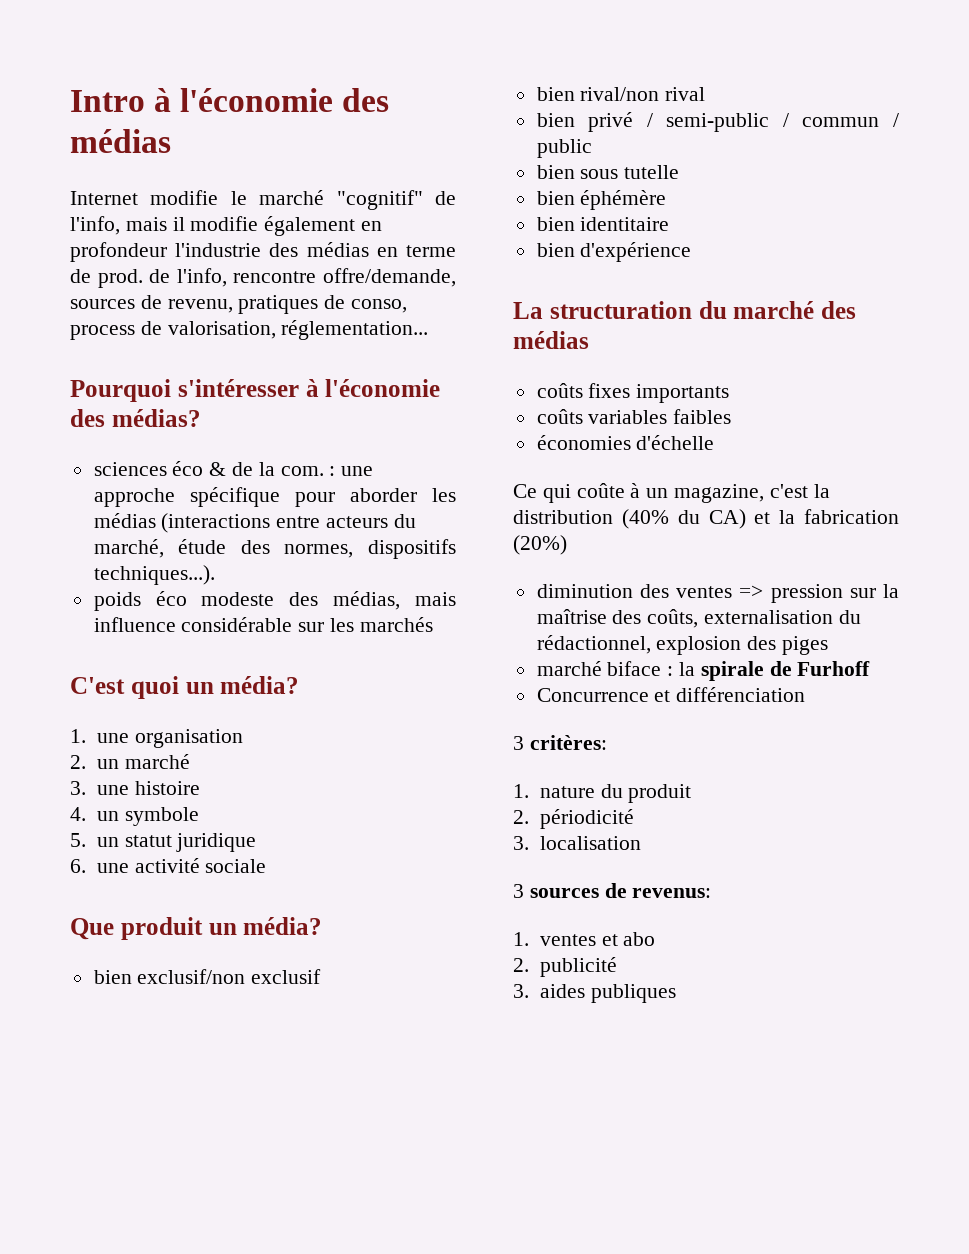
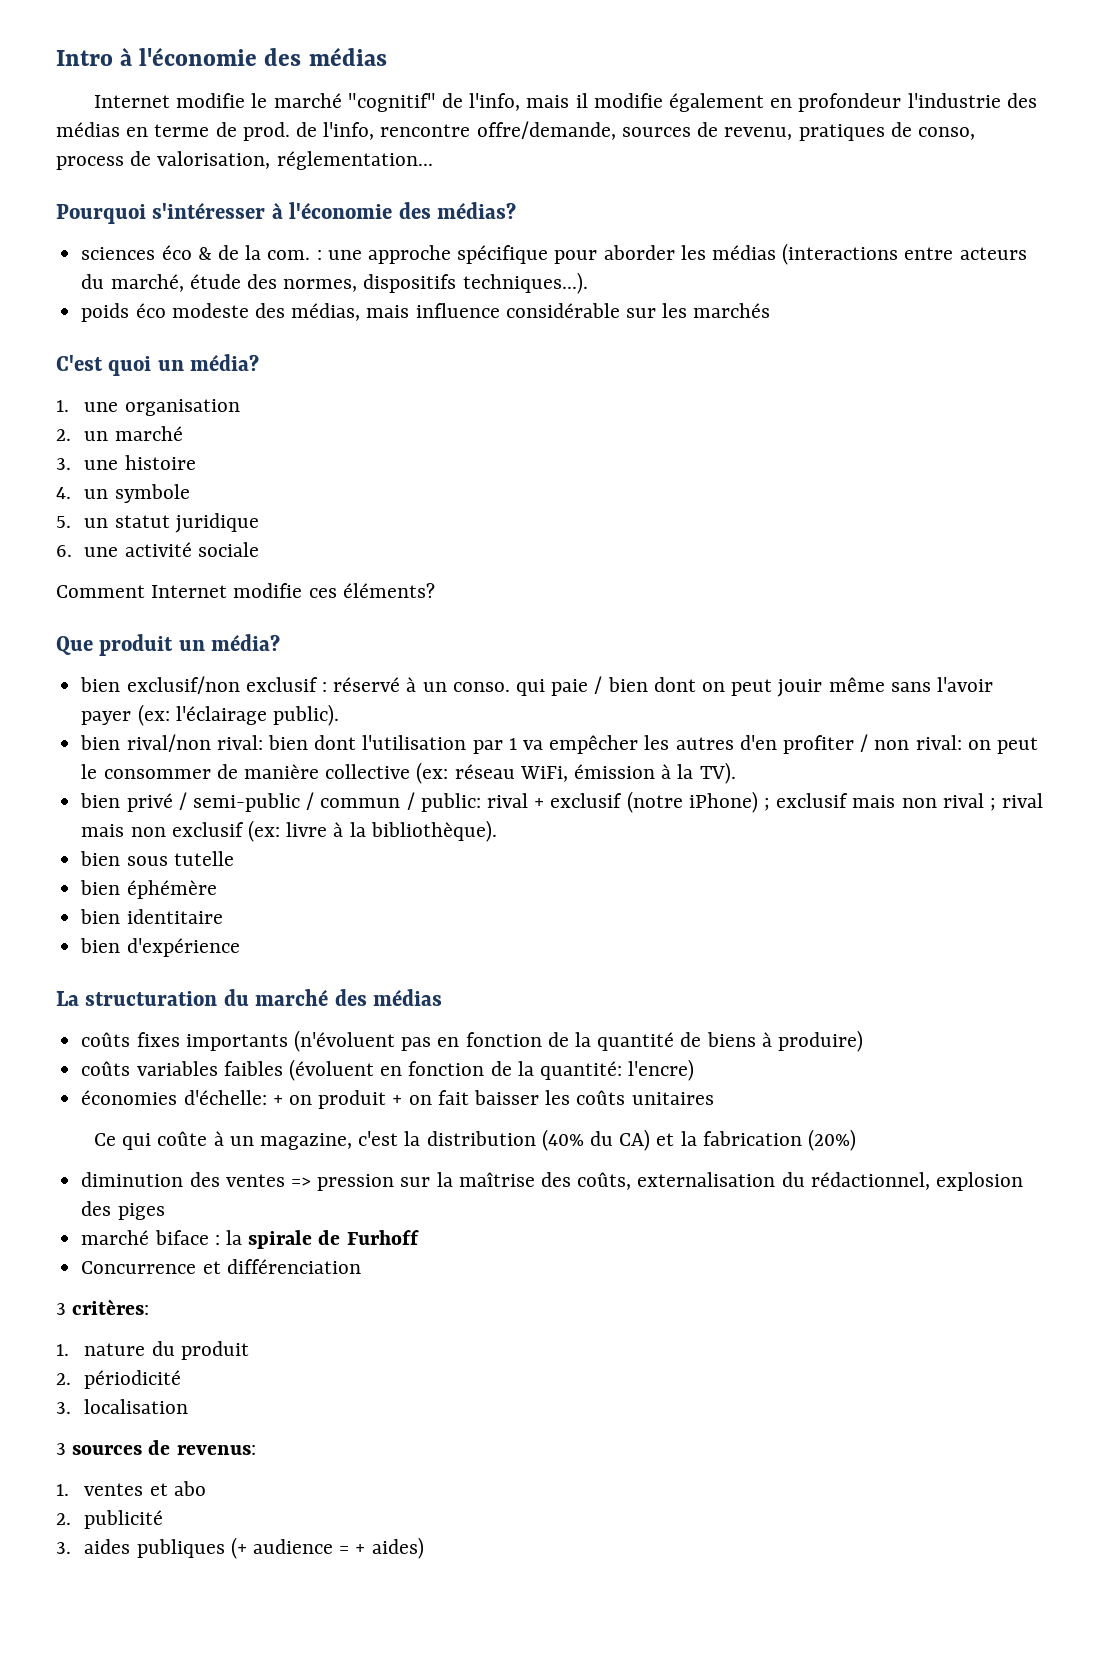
(267, 866) none -> [56,583,435,598] // Comment Internet modifie ces éléments?
[536,87,706,101] // bien rival/non rival -> [321,676,994,697] [81,704,339,726] [80,734,1039,754] [81,762,736,784] : réservé à un conso. qui paie / bien dont on peut jouir même sans l'avoir payer (ex: l'éclairage public). // bien rival/non rival: bien dont l'utilisation par 1 va empêcher les autres d'en profiter / non rival: on peut le consommer de manière collective (ex: réseau WiFi, émission à la TV).
[536,139,592,158] public -> [420,791,1044,813] [81,820,497,842] public: rival + exclusif (notre iPhone) ; exclusif mais non rival ; rival mais non exclusif (ex: livre à la bibliothèque).
[536,409,732,424] [536,435,715,450] // coûts variables faibles // économies d'échelle -> [293,1030,864,1052] [81,1059,695,1081] [81,1090,714,1109] (n'évoluent pas en fonction de la quantité de biens à produire) // coûts variables faibles (évoluent en fonction de la quantité: l'encre) // économies d'échelle: + on produit + on fait baisser les coûts unitaires
(676, 993) none -> [230,1537,424,1559] (+ audience = + aides)

